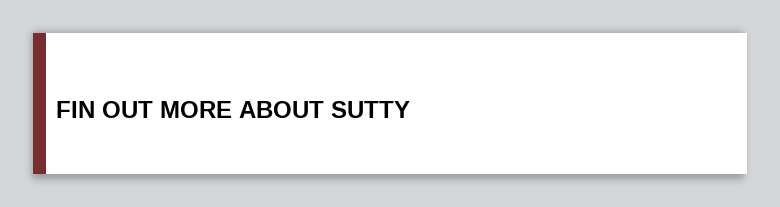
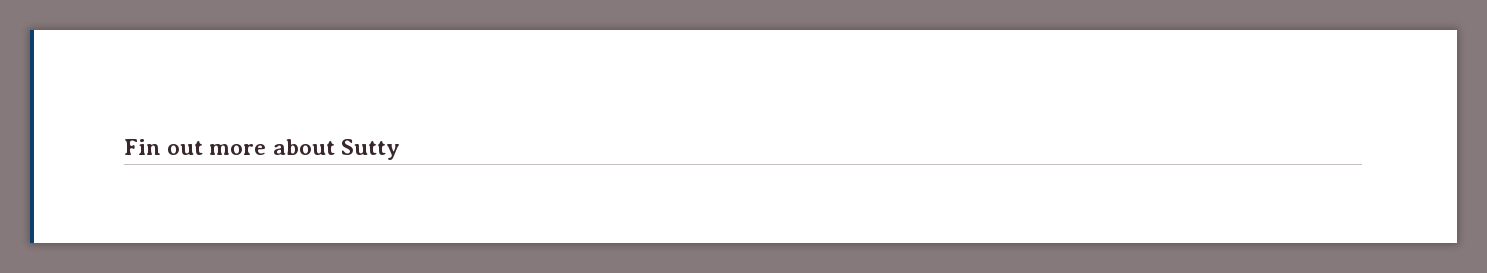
[56,101,410,118] FIN OUT MORE ABOUT SUTTY -> [124,139,400,160] Fin out more about Sutty

